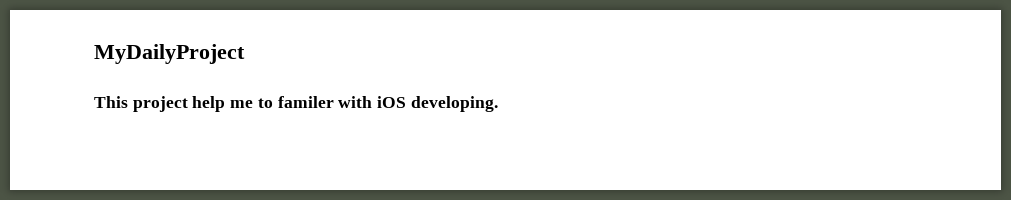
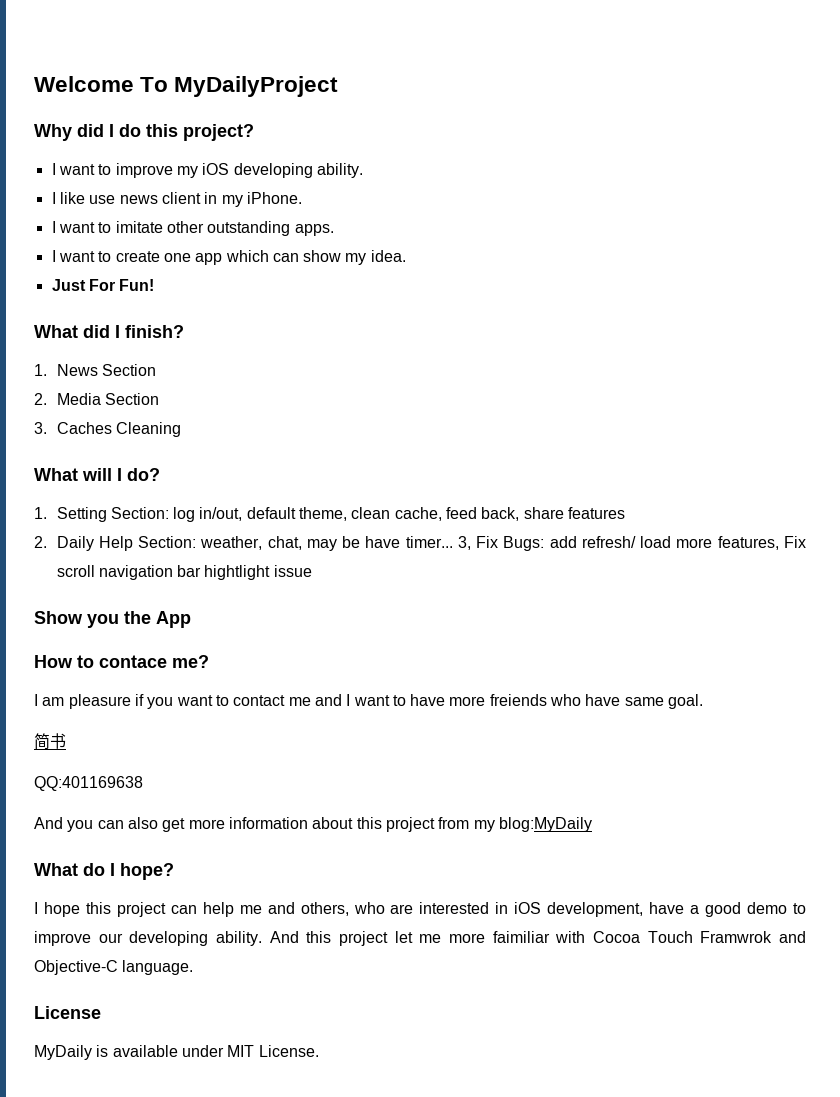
(94, 54) none -> [34,76,169,92] Welcome To
[94,96,498,112] This project help me to familer with iOS developing. -> [34,124,254,141] [51,163,363,178] [51,192,302,207] [51,221,334,236] [51,250,406,265] [51,279,155,291] [34,325,184,338] [34,364,156,376] [34,393,159,405] [34,422,181,437] [34,468,160,481] [34,507,626,522] [34,536,806,551] [56,565,312,580] [34,611,191,628] [34,655,209,668] [34,694,704,709] [34,733,66,750] [34,776,143,791] [34,817,592,832] [34,863,174,880] [34,902,806,917] [34,931,806,946] [34,960,194,975] [34,1006,101,1019] [34,1045,319,1060] Why did I do this project? // I want to improve my iOS developing ability. // I like use news client in my iPhone. // I want to imitate other outstanding apps. // I want to create one app which can show my idea. // Just For Fun! // What did I finish? // 1. News Section // 2. Media Section // 3. Caches Cleaning // What will I do? // 1. Setting Section: log in/out, default theme, clean cache, feed back, share features // 2. Daily Help Section: weather, chat, may be have timer... 3, Fix Bugs: add refresh/ load more features, Fix scroll navigation bar hightlight issue // Show you the App // How to contace me? // I am pleasure if you want to contact me and I want to have more freiends who have same goal. // 简书 // QQ:401169638 // And you can also get more information about this project from my blog:MyDaily // What do I hope? // I hope this project can help me and others, who are interested in iOS development, have a good demo to improve our developing ability. And this project let me more faimiliar with Cocoa Touch Framwrok and Objective-C language. // License // MyDaily is available under MIT License.

